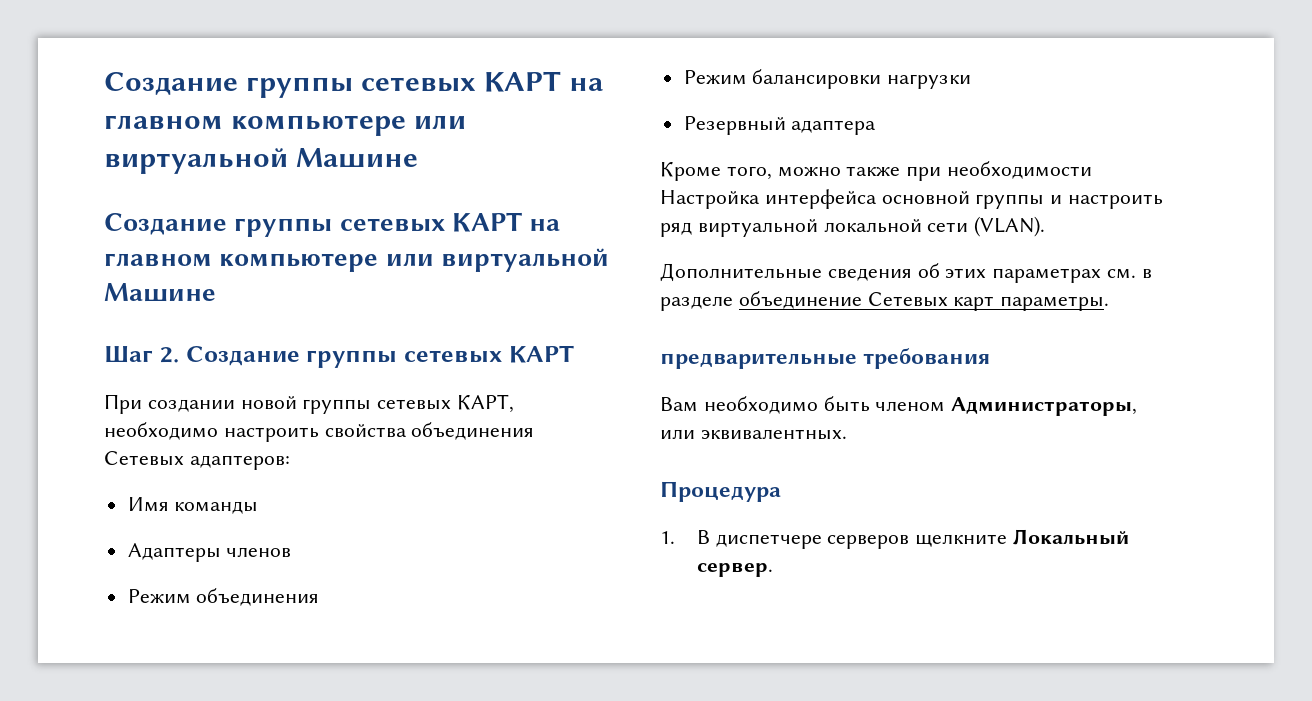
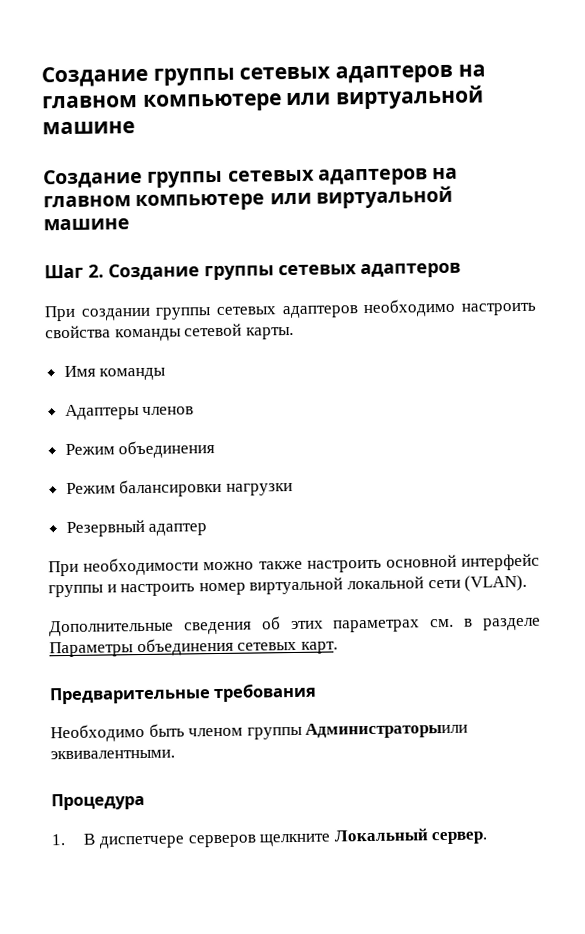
[104,71,603,98] [104,115,466,136] [104,148,418,174] [104,212,561,237] [104,248,609,272] [104,283,216,302] Создание группы сетевых КАРТ на главном компьютере или виртуальной Машине // Создание группы сетевых КАРТ на главном компьютере или виртуальной Машине -> [41,64,486,88] [42,85,485,112] [42,121,135,135] [43,167,459,189] [43,185,453,212] [43,218,130,231] Создание группы сетевых адаптеров на главном компьютере или виртуальной машине // Создание группы сетевых адаптеров на главном компьютере или виртуальной машине
[508,345,574,363] КАРТ -> [360,262,461,279] адаптеров
[240,394,515,414] новой группы сетевых КАРТ, -> [155,305,359,320] группы сетевых адаптеров
[411,422,535,440] [104,451,290,470] объединения Сетевых адаптеров: -> [114,323,294,342] команды сетевой карты.
[791,120,877,135] [660,161,1093,181] [660,189,970,209] адаптера // Кроме того, можно также при необходимости Настройка интерфейса основной -> [148,523,208,536] [48,553,540,577] адаптер // При необходимости можно также настроить основной интерфейс
[660,222,692,237] ряд -> [198,582,246,596] номер
[738,291,1110,311] [660,348,991,369] [660,396,1138,416] [660,429,847,440] объединение Сетевых карт параметры. // предварительные требования // Вам необходимо быть членом Администраторы, или эквивалентных. -> [49,637,338,658] [49,682,318,705] [50,721,469,743] [50,749,175,760] Параметры объединения сетевых карт. // Предварительные требования // Необходимо быть членом группы Администраторыили эквивалентными.

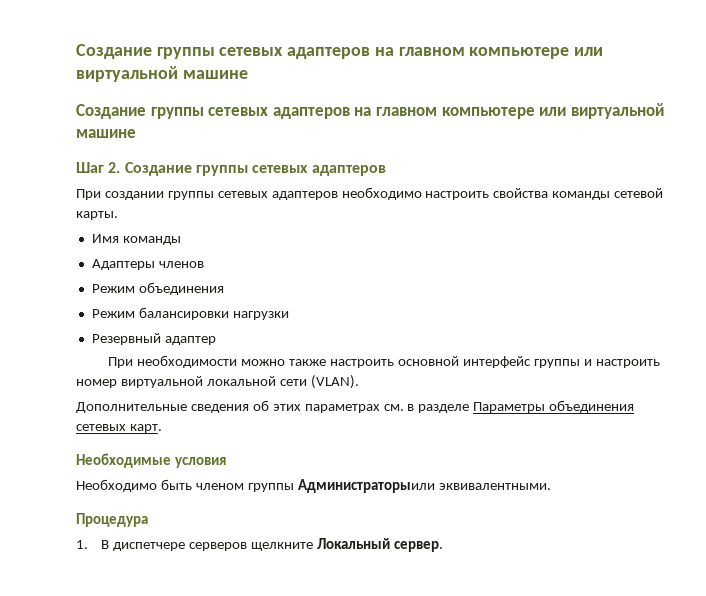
[49,682,318,705] Предварительные требования -> [76,453,227,468] Необходимые условия

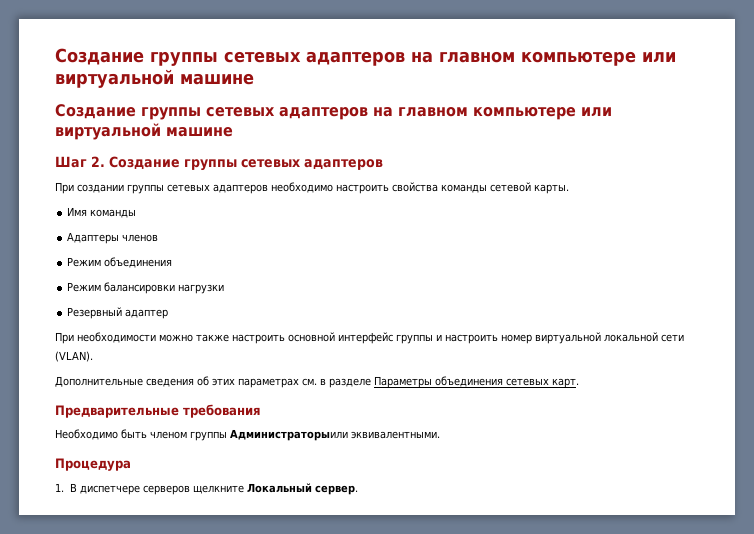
[76,453,227,468] Необходимые условия -> [55,404,261,418] Предварительные требования

